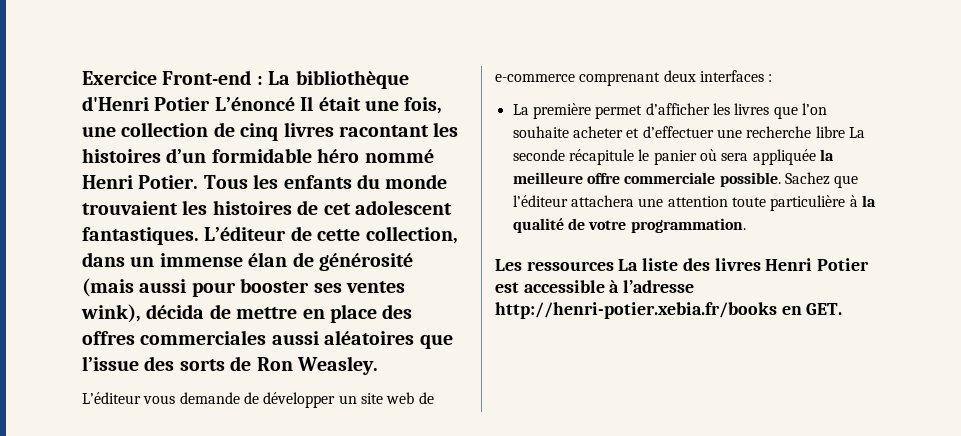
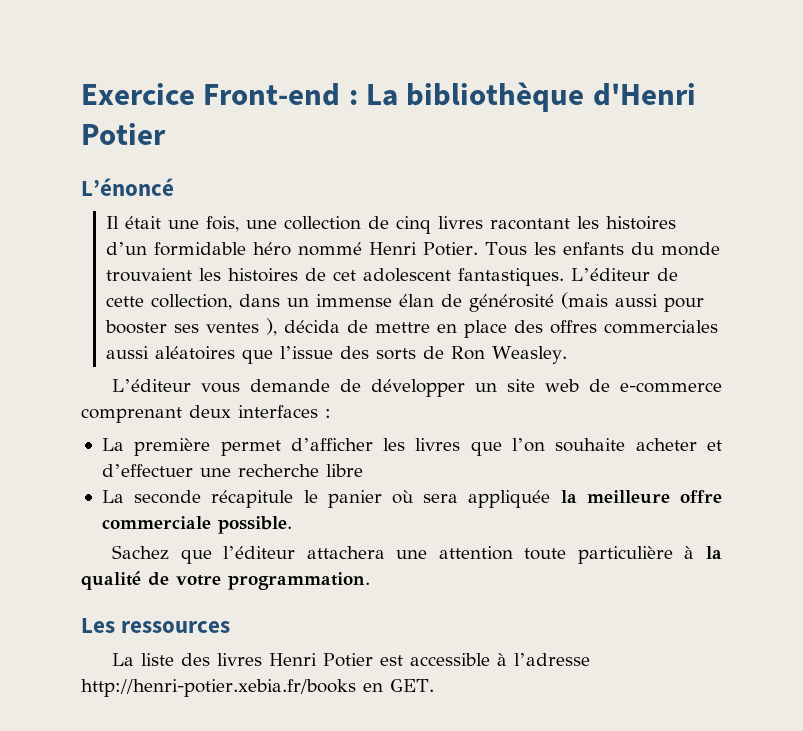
(211, 104) none -> (166, 134) //
(295, 104) none -> (174, 187) //
[81,304,141,323] wink), -> [266,318,278,336] ),
(845, 132) none -> (363, 470) //
(781, 179) none -> (292, 525) //
(614, 266) none -> (231, 627) //

